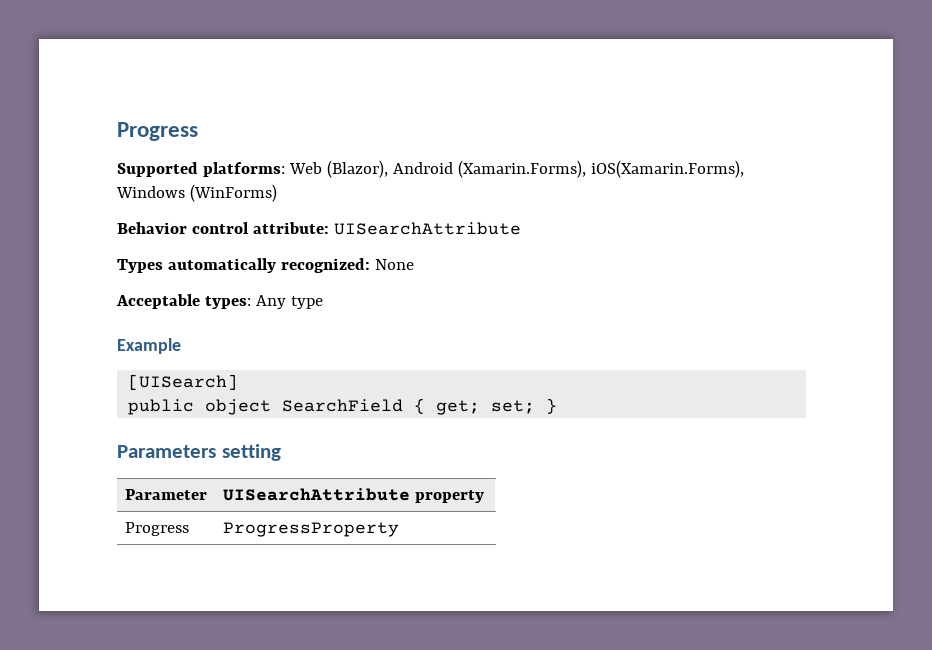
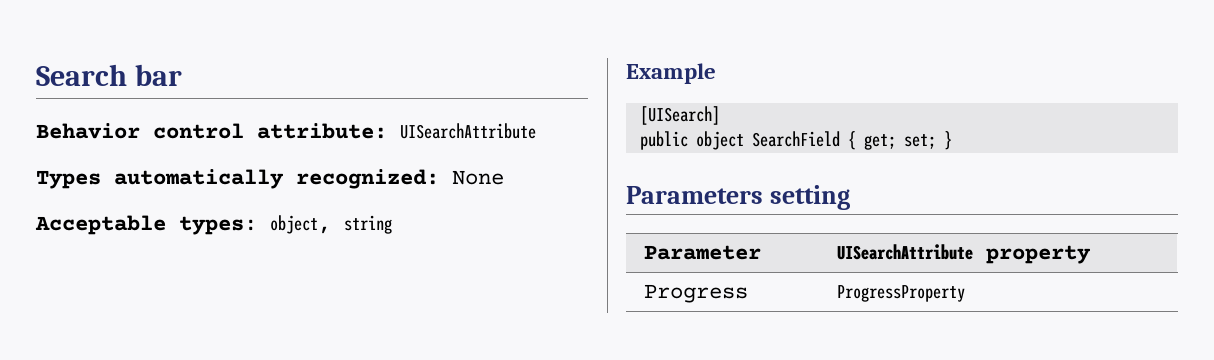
[117,122,198,141] [117,160,744,178] [116,184,277,202] Progress // Supported platforms: Web (Blazor), Android (Xamarin.Forms), iOS(Xamarin.Forms), Windows (WinForms) -> [36,64,183,86] Search bar
[255,295,323,309] Any type -> [270,215,392,234] object, string

